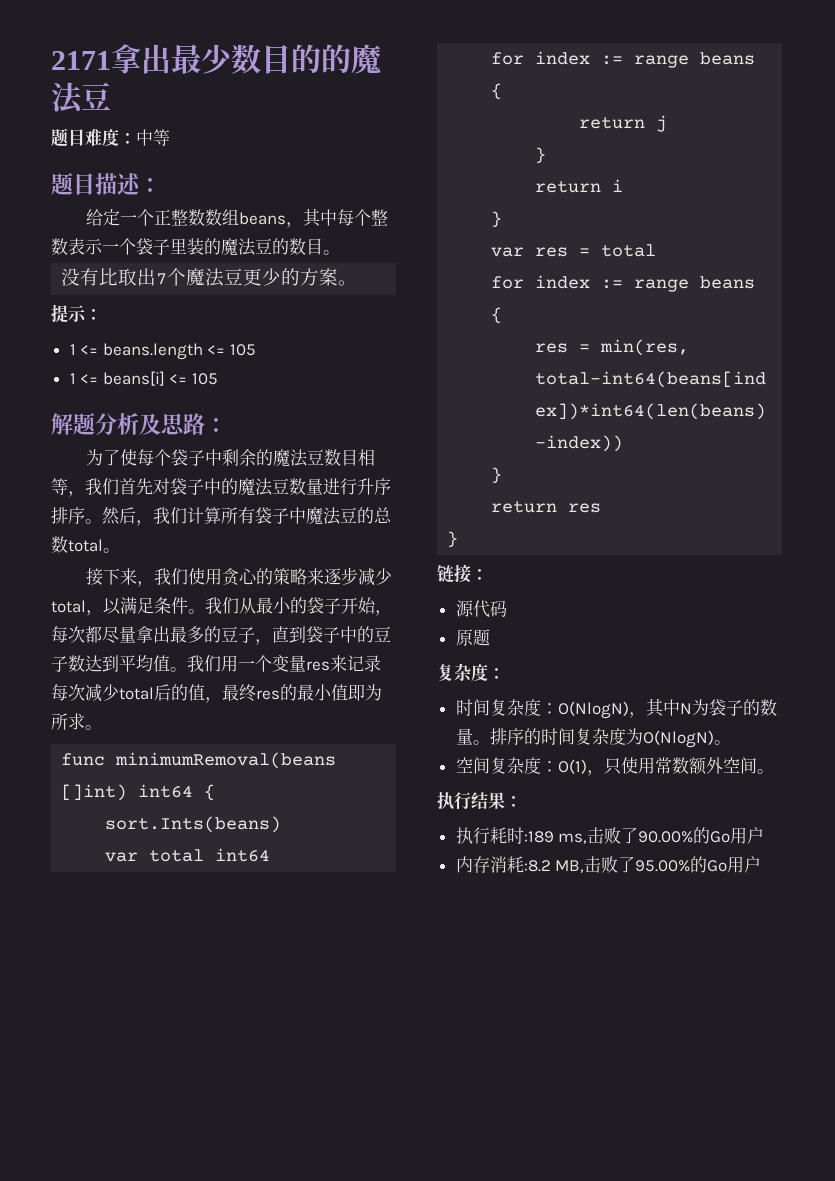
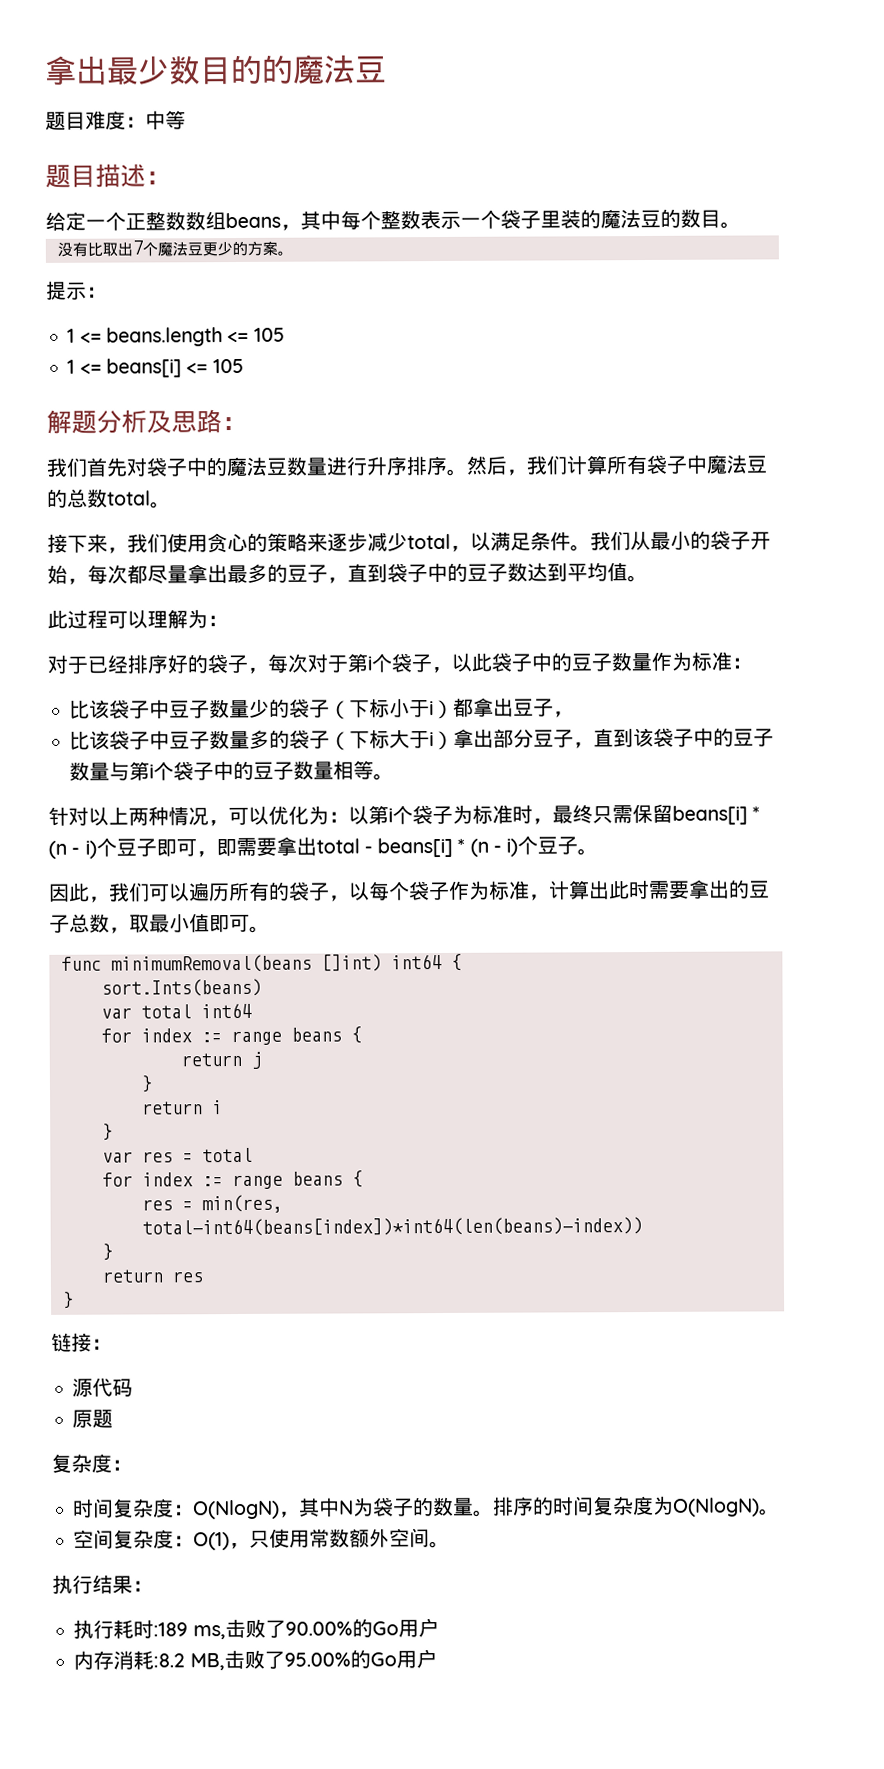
[51,51,111,70] 2171 -> (44, 70) none
[85,449,375,467] [51,478,85,497] 为了使每个袋子中剩余的魔法豆数目相等， -> (247, 423) none
[187,655,381,672] [51,684,297,703] 我们用一个变量res来记录每次减少total后的值，最终res的 -> [47,609,228,629] [47,651,752,674] [69,697,575,720] [69,727,775,751] [69,760,395,781] [48,803,761,827] [48,835,599,859] [48,879,770,903] [49,913,150,934] // 此过程可以理解为： // 对于已经排序好的袋子，每次对于第i个袋子，以此袋子中的豆子数量作为标准： // 比该袋子中豆子数量少的袋子（下标小于i）都拿出豆子， // 比该袋子中豆子数量多的袋子（下标大于i）拿出部分豆子，直到该袋子中的豆子数量与第i个袋子中的豆子数量相等。 // 针对以上两种情况，可以优化为：以第i个袋子为标准时，最终只需保留beans[i] * (n - i)个豆子即可，即需要拿出total - beans[i] * (n - i)个豆子。 // 因此，我们可以遍历所有的袋子，以每个袋子作为标准，计算出此时需要拿出的豆子总数，取
[365,684,382,701] [51,713,85,730] 为所求 -> [229,913,250,933] 可

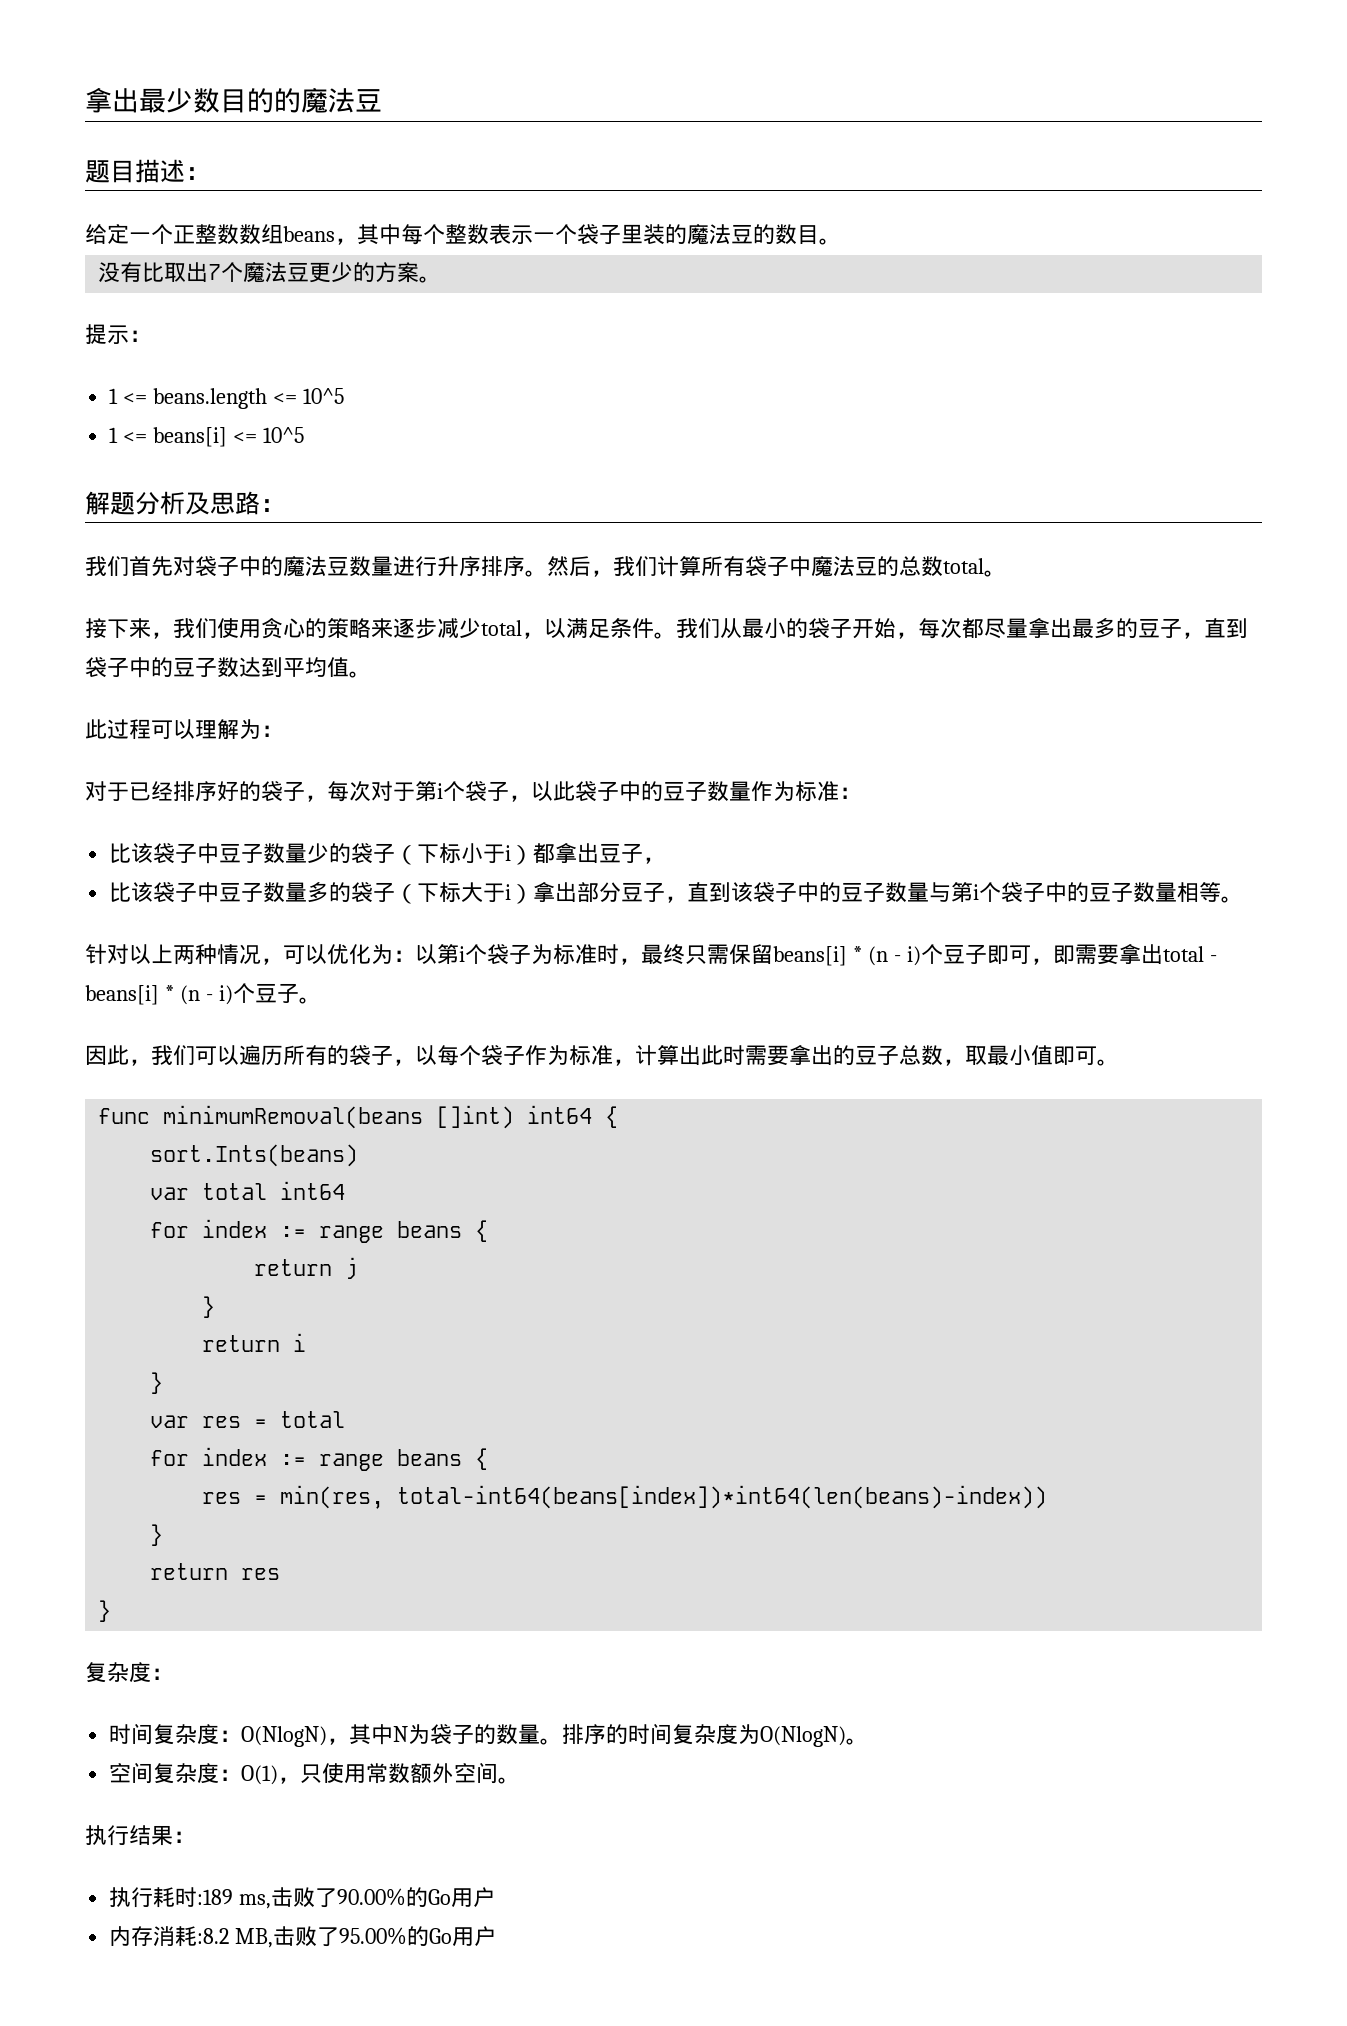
[45,110,186,130] // 题目难度：中等 -> (382, 100) none
[253,327,285,342] 105 -> [302,388,344,404] 10^5
[212,358,244,374] 105 -> [262,427,304,443] 10^5
[51,1332,112,1352] [72,1377,134,1397] [72,1409,114,1428] // 链接： // 源代码 // 原题 -> (112, 1611) none

